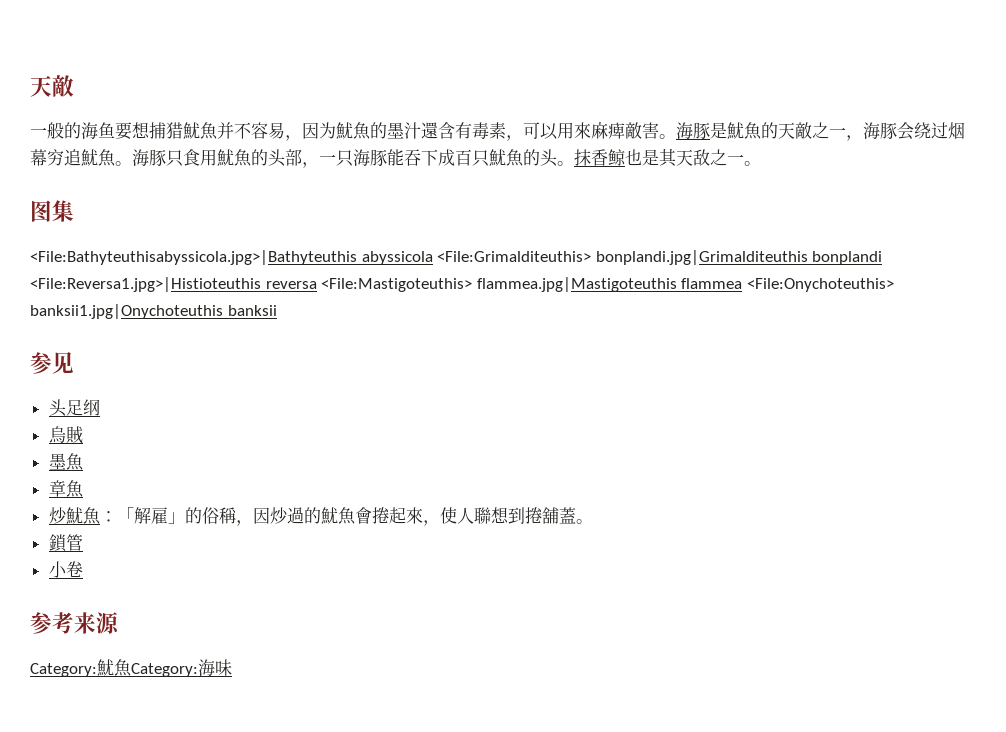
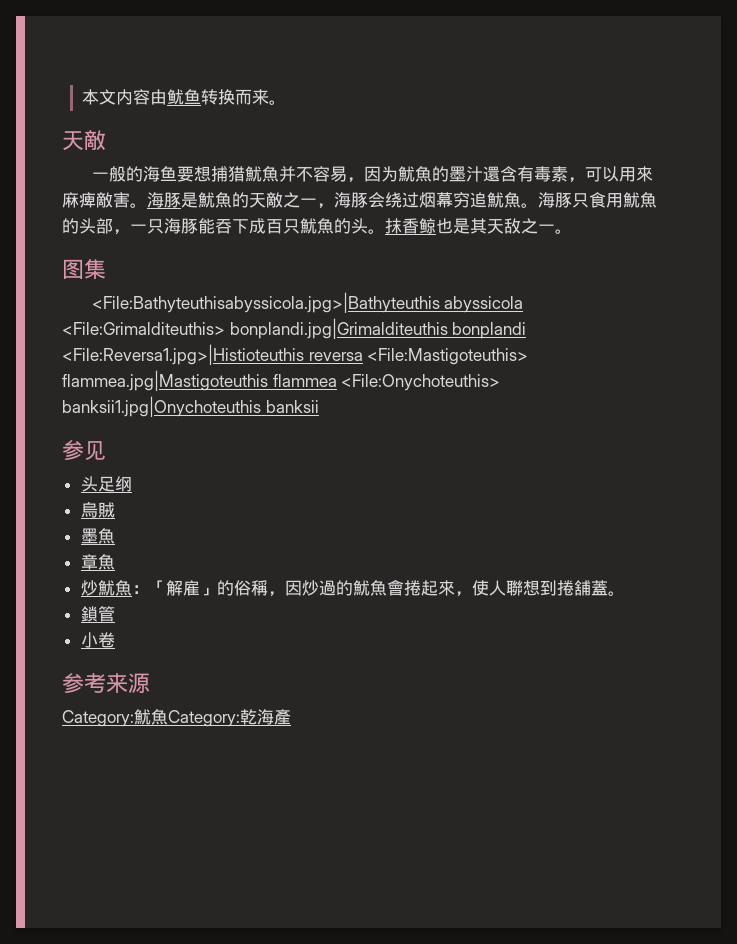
(30, 86) none -> [82,89,287,105] 本文内容由鱿鱼转换而来。 //
[198,659,232,677] 海味 -> [240,709,291,725] 乾海產

